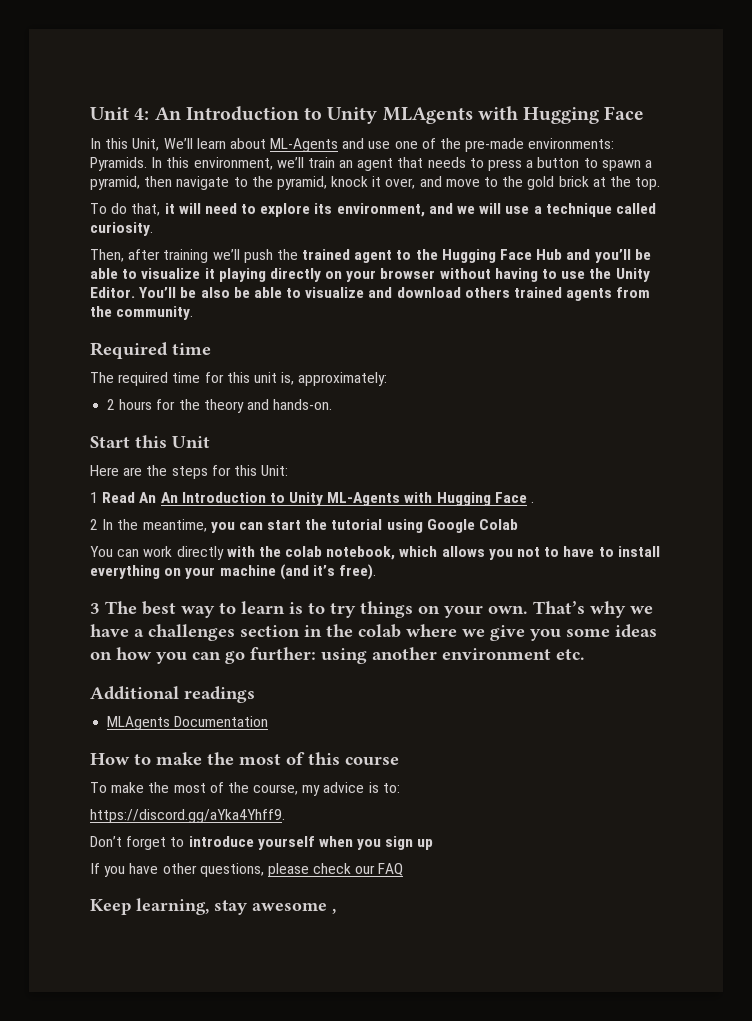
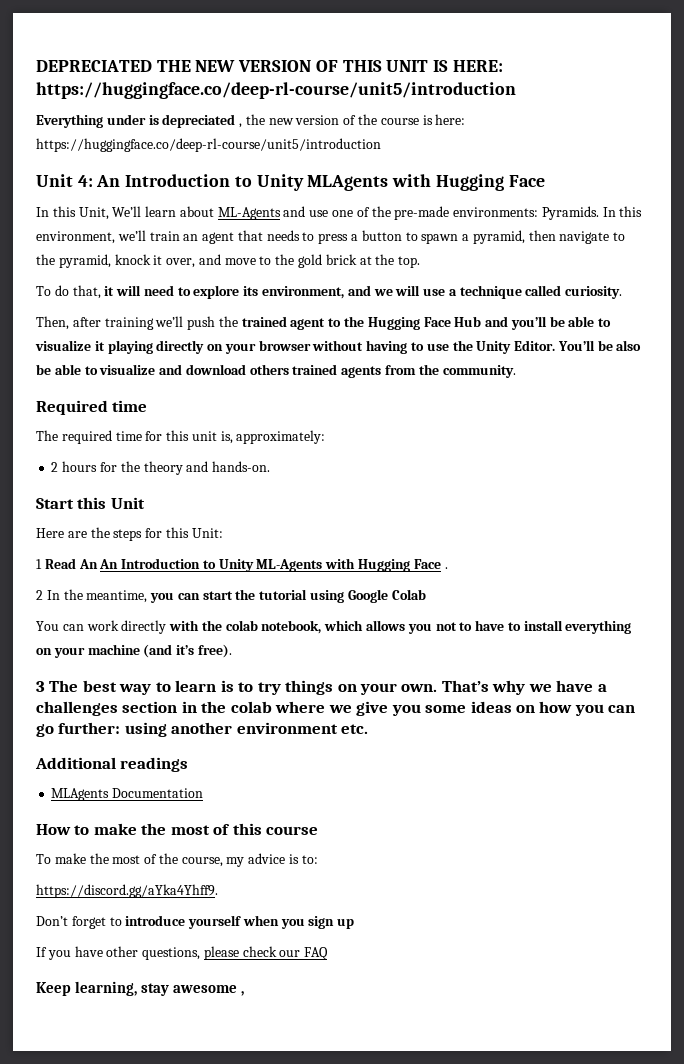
(90, 113) none -> [36,60,503,72] [36,82,516,99] [36,114,466,128] [36,138,381,152] DEPRECIATED THE NEW VERSION OF THIS UNIT IS HERE: https://huggingface.co/deep-rl-course/unit5/introduction // Everything under is depreciated , the new version of the course is here: https://huggingface.co/deep-rl-course/unit5/introduction //

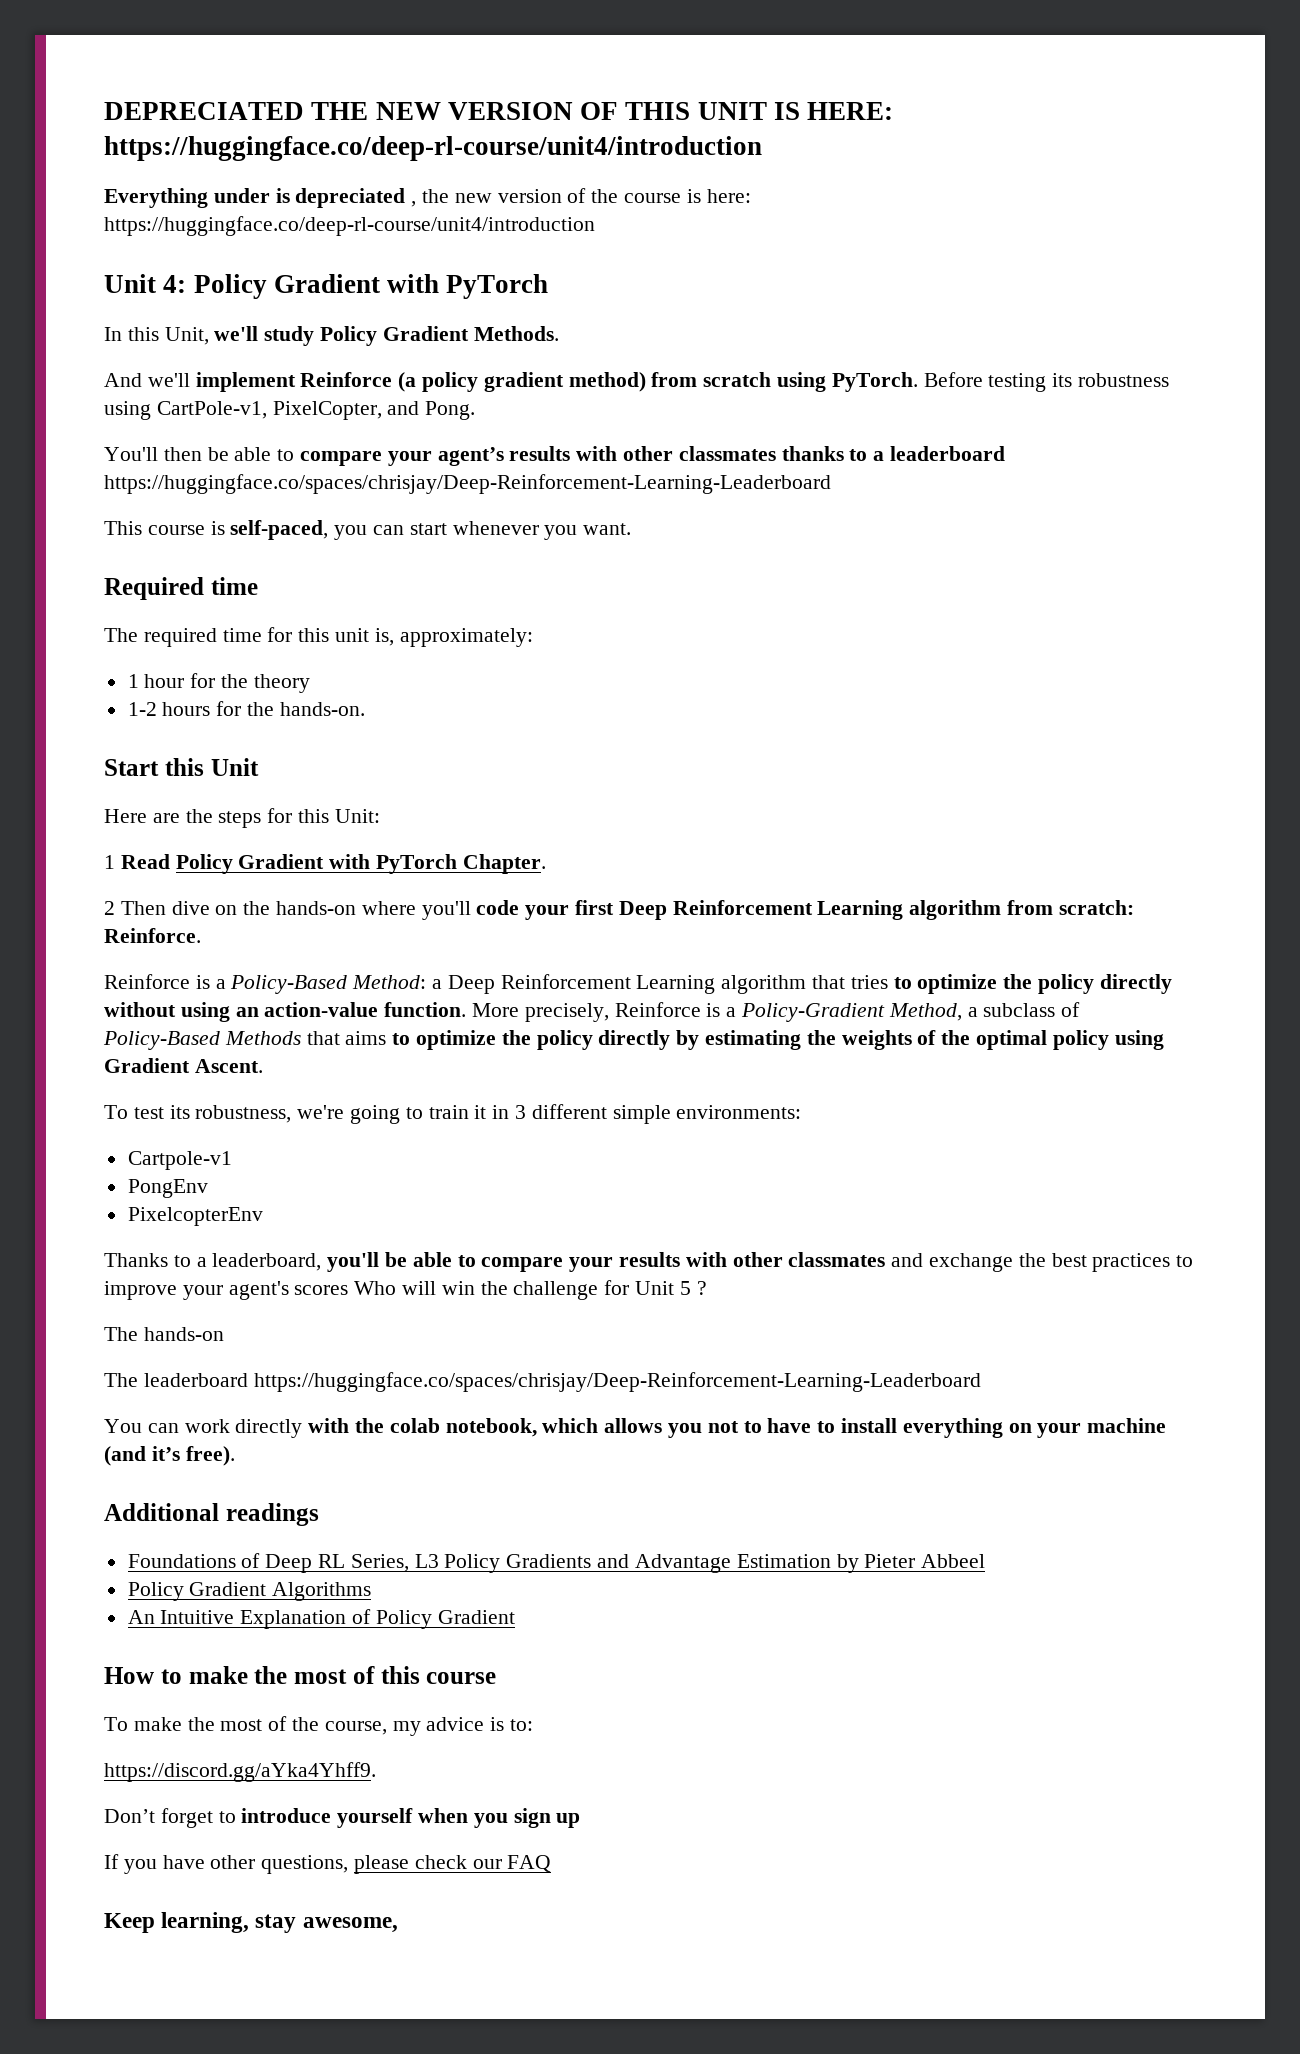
[36,82,516,99] https://huggingface.co/deep-rl-course/unit5/introduction -> [104,136,762,161] https://huggingface.co/deep-rl-course/unit4/introduction
[36,138,381,152] https://huggingface.co/deep-rl-course/unit5/introduction -> [104,216,595,236] https://huggingface.co/deep-rl-course/unit4/introduction
[96,174,545,191] [36,206,643,220] [36,230,626,244] [36,254,421,268] [36,285,623,299] [36,316,612,330] [35,340,642,354] [36,364,516,378] An Introduction to Unity MLAgents with Hugging Face // In this Unit, We’ll learn about ML-Agents and use one of the pre-made environments: Pyramids. In this environment, we’ll train an agent that needs to press a button to spawn a pyramid, then navigate to the pyramid, knock it over, and move to the gold brick at the top. // To do that, it will need to explore its environment, and we will use a technique called curiosity. // Then, after training we’ll push the trained agent to the Hugging Face Hub and you’ll be able to visualize it playing directly on your browser without having to use the Unity Editor. You’ll be also be able to visualize and download others trained agents from the community. -> [193,274,549,299] [104,326,559,346] [104,372,1170,392] [104,401,476,420] [104,446,1006,466] [104,474,831,494] [104,520,632,540] Policy Gradient with PyTorch // In this Unit, we'll study Policy Gradient Methods. // And we'll implement Reinforce (a policy gradient method) from scratch using PyTorch. Before testing its robustness using CartPole-v1, PixelCopter, and Pong. // You'll then be able to compare your agent’s results with other classmates thanks to a leaderboard https://huggingface.co/spaces/chrisjay/Deep-Reinforcement-Learning-Leaderboard // This course is self-paced, you can start whenever you want.
[51,462,59,472] 2 -> [127,673,310,693] [127,702,157,716] 1 hour for the theory // 1-2
[143,461,209,475] theory and -> (275, 709) none
[78,558,448,572] [36,589,426,603] An An Introduction to Unity ML-Agents with Hugging Face . // 2 In the meantime, you can start the tutorial using Google Colab -> [175,854,546,874] [104,900,1134,920] [104,928,201,943] [104,974,1172,994] [104,1002,1081,1022] [103,1030,1164,1050] [104,1058,263,1073] [104,1104,802,1124] [127,1151,232,1170] [127,1179,208,1198] [127,1207,263,1226] [104,1252,1194,1272] [104,1280,707,1300] [104,1327,224,1341] [104,1372,981,1392] Policy Gradient with PyTorch Chapter. // 2 Then dive on the hands-on where you'll code your first Deep Reinforcement Learning algorithm from scratch: Reinforce. // Reinforce is a Policy-Based Method: a Deep Reinforcement Learning algorithm that tries to optimize the policy directly without using an action-value function. More precisely, Reinforce is a Policy-Gradient Method, a subclass of Policy-Based Methods that aims to optimize the policy directly by estimating the weights of the optimal policy using Gradient Ascent. // To test its robustness, we're going to train it in 3 different simple environments: // Cartpole-v1 // PongEnv // PixelcopterEnv // Thanks to a leaderboard, you'll be able to compare your results with other classmates and exchange the best practices to improve your agent's scores Who will win the challenge for Unit 5 ? // The hands-on // The leaderboard https://huggingface.co/spaces/chrisjay/Deep-Reinforcement-Learning-Leaderboard
[36,680,607,695] [36,701,636,716] [36,722,369,737] [35,757,189,772] [51,788,204,801] 3 The best way to learn is to try things on your own. That’s why we have a challenges section in the colab where we give you some ideas on how you can go further: using another environment etc. // Additional readings // MLAgents Documentation -> [104,1503,319,1526] [127,1553,986,1573] [127,1582,372,1601] [127,1609,515,1629] Additional readings // Foundations of Deep RL Series, L3 Policy Gradients and Advantage Estimation by Pieter Abbeel // Policy Gradient Algorithms // An Intuitive Explanation of Policy Gradient
[173,985,245,996] awesome , -> [302,1917,398,1933] awesome,

